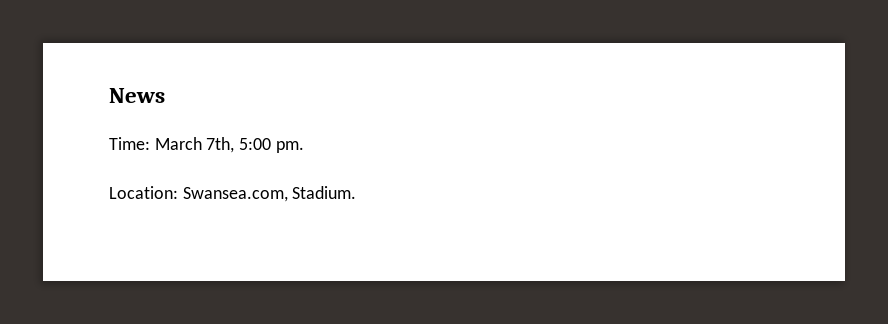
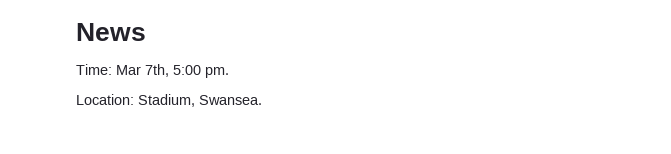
[154,137,202,150] March -> [116,65,141,75] Mar
[182,186,357,202] Swansea.com, Stadium. -> [138,94,262,107] Stadium, Swansea.

